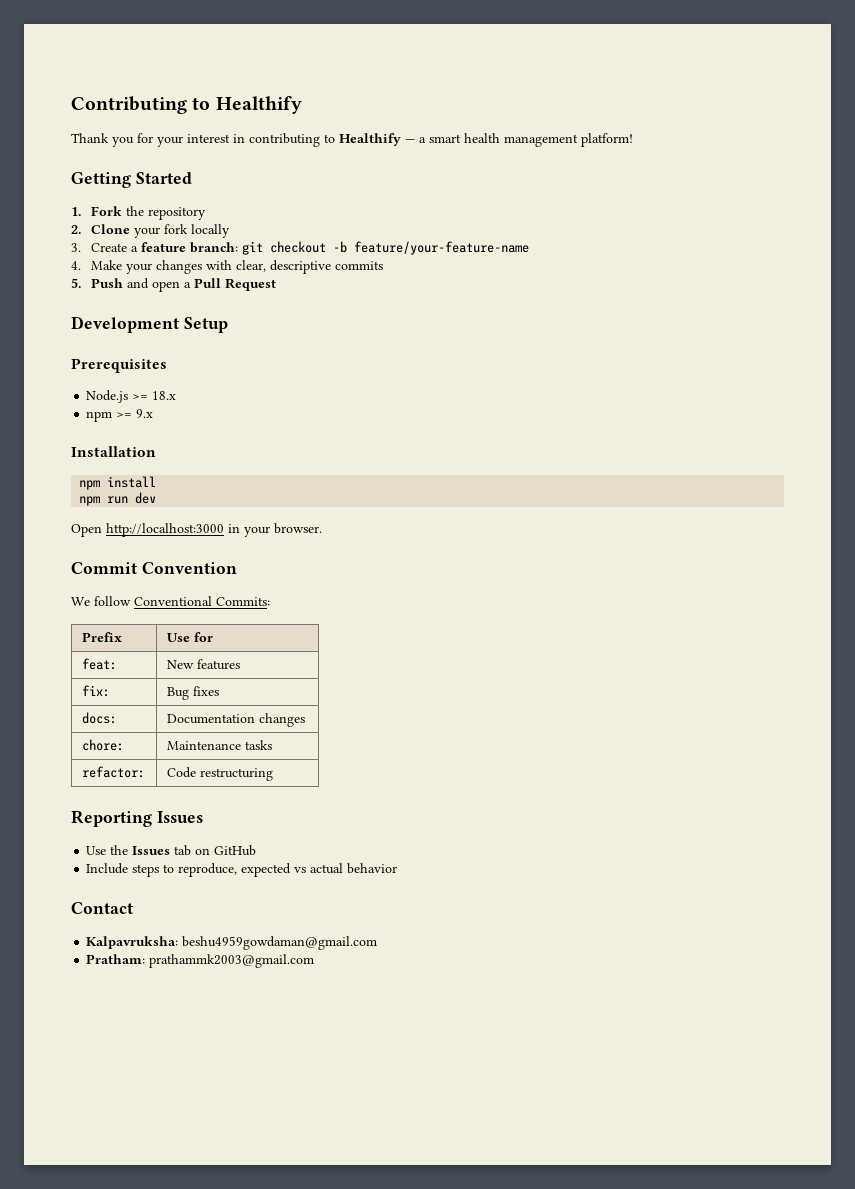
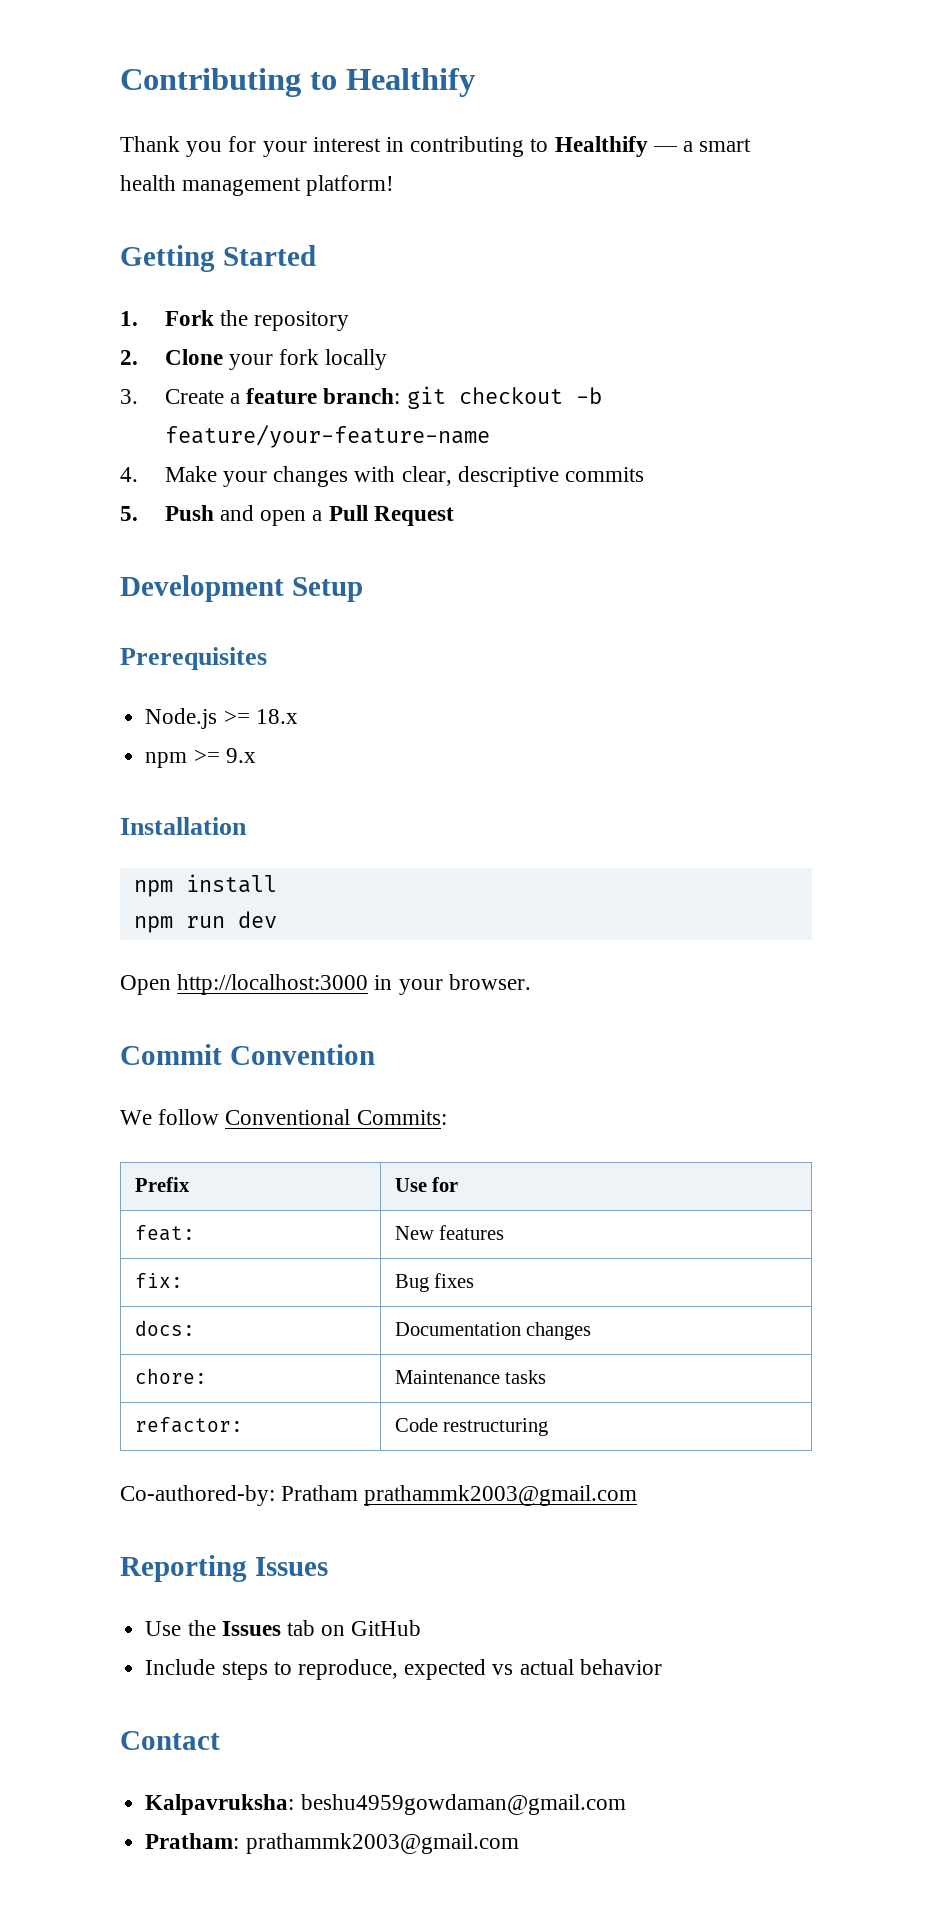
(273, 774) none -> [120,1485,638,1506] // Co-authored-by: Pratham prathammk2003@gmail.com

